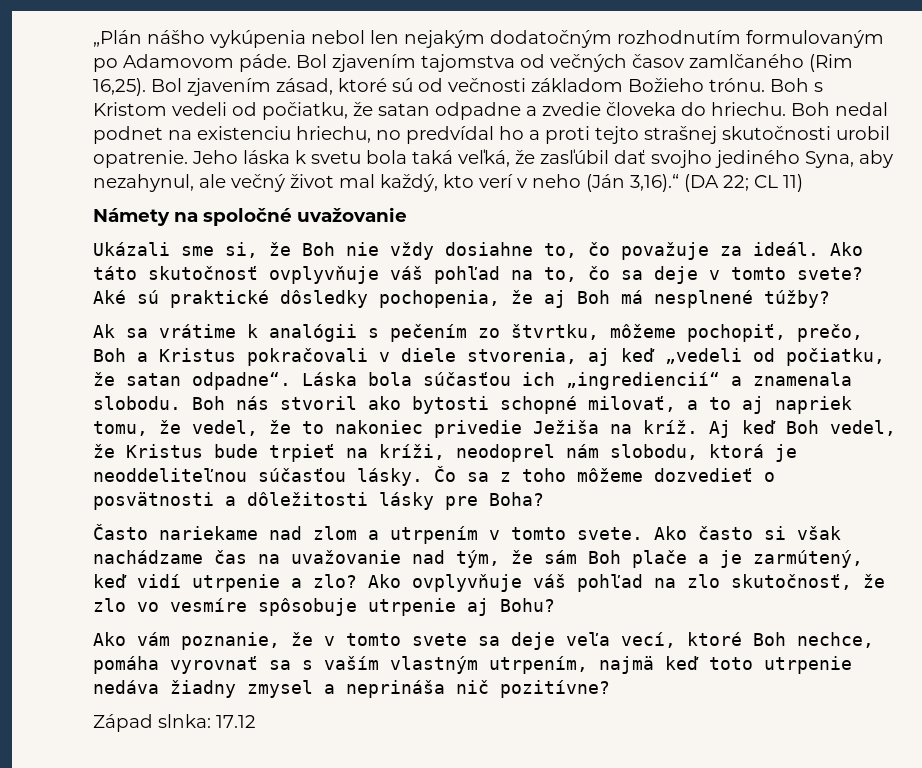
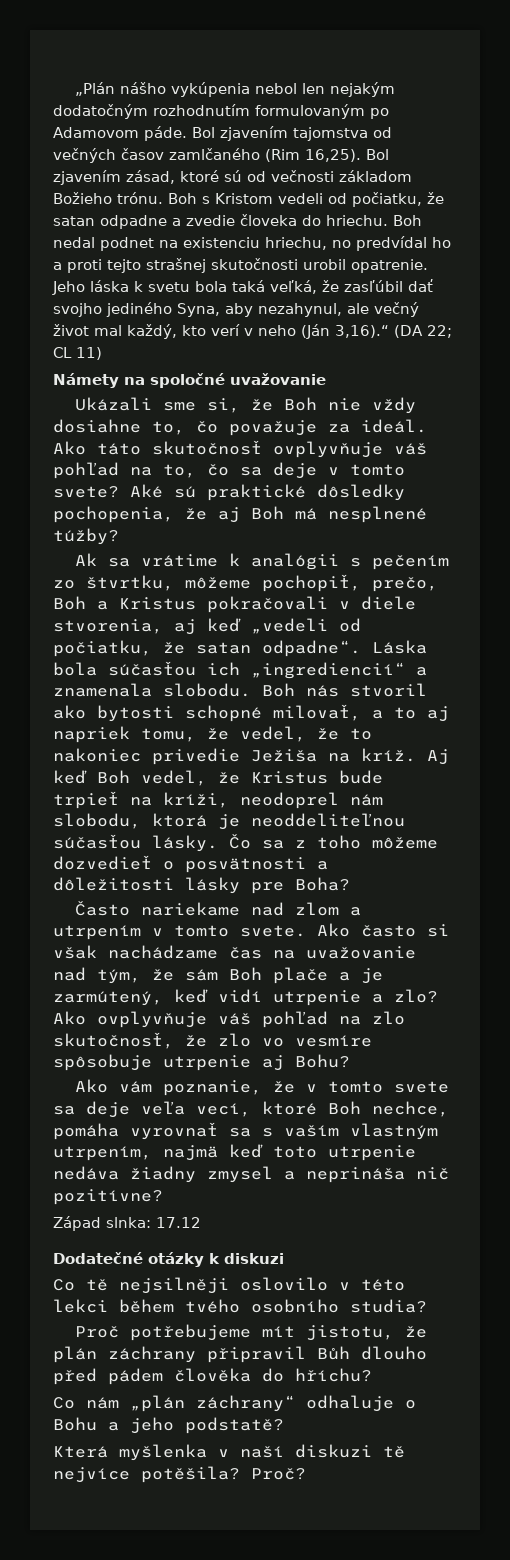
(256, 721) none -> [53,1252,284,1267] [53,1277,405,1294] [53,1299,427,1313] [75,1324,428,1341] [53,1346,427,1363] [53,1368,372,1385] [53,1395,416,1412] [53,1417,284,1434] [53,1444,405,1461] [53,1466,306,1483] // Dodatečné otázky k diskuzi // Co tě nejsilněji oslovilo v této lekci během tvého osobního studia? // Proč potřebujeme mít jistotu, že plán záchrany připravil Bůh dlouho před pádem člověka do hříchu? // Co nám „plán záchrany“ odhaluje o Bohu a jeho podstatě? // Která myšlenka v naší diskuzi tě nejvíce potěšila? Proč?

